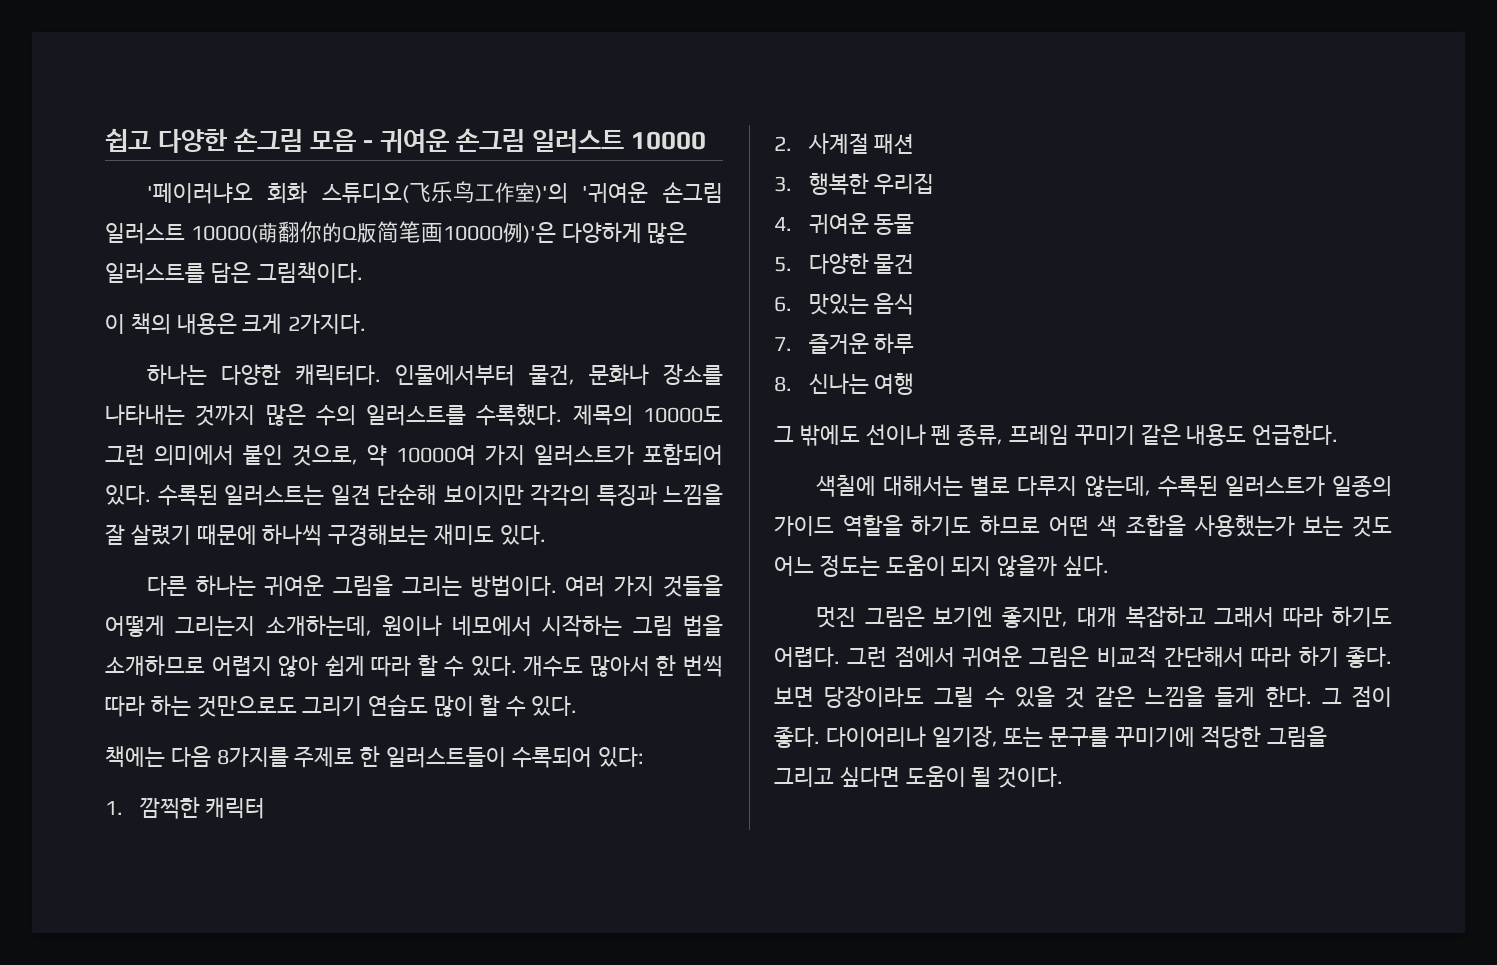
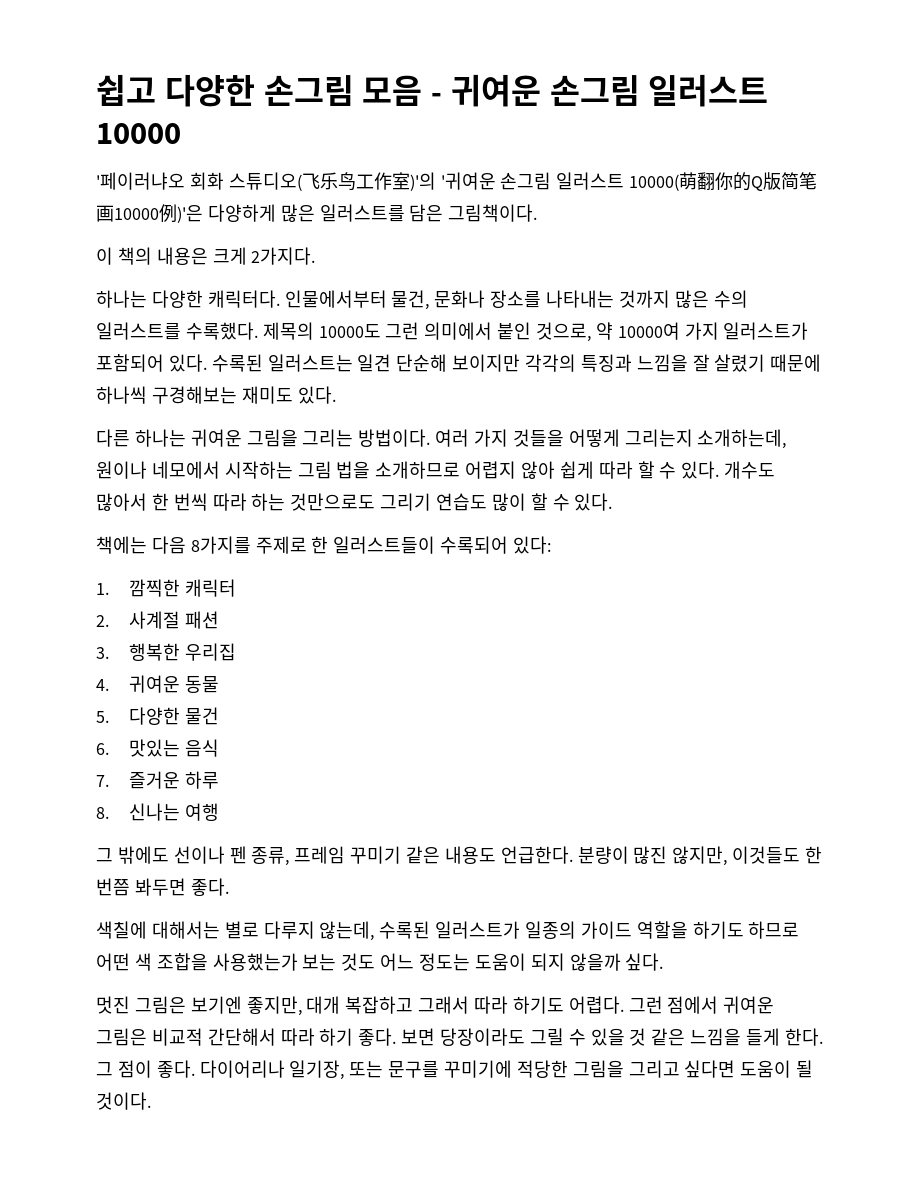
(1339, 434) none -> [577,846,823,866] [96,878,229,896] 분량이 많진 않지만, 이것들도 한 번쯤 봐두면 좋다.

